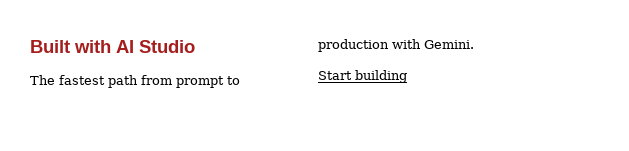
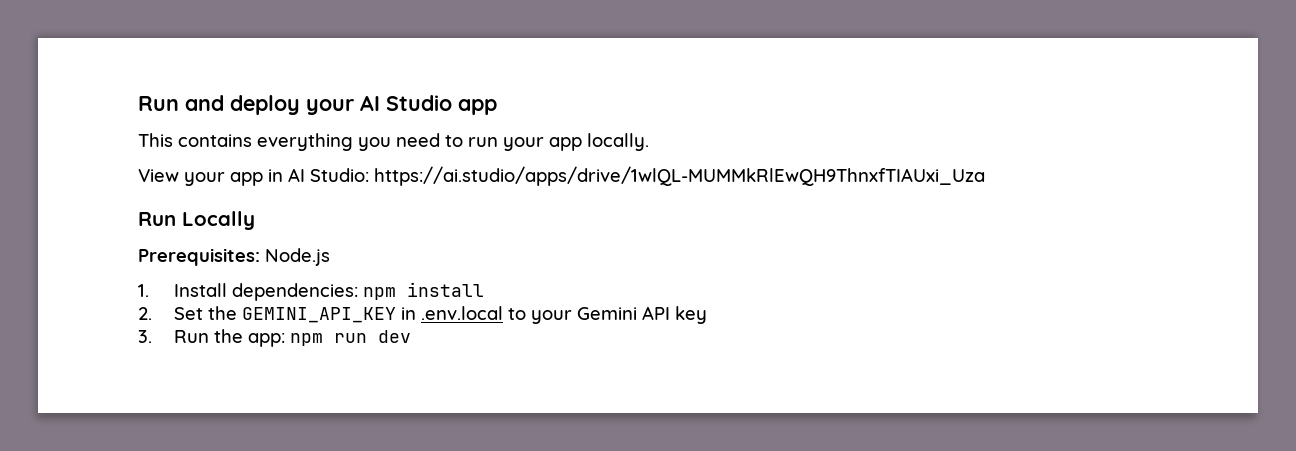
[30,40,195,53] [30,75,240,88] [318,39,474,52] [318,70,407,83] Built with AI Studio // The fastest path from prompt to production with Gemini. // Start building -> [138,95,497,115] [138,133,649,151] [138,166,985,186] [138,211,255,230] [138,248,330,266] [138,282,485,301] [138,306,708,324] [138,329,412,347] Run and deploy your AI Studio app // This contains everything you need to run your app locally. // View your app in AI Studio: https://ai.studio/apps/drive/1wlQL-MUMMkRlEwQH9ThnxfTIAUxi_Uza // Run Locally // Prerequisites: Node.js // 1. Install dependencies: npm install // 2. Set the GEMINI_API_KEY in .env.local to your Gemini API key // 3. Run the app: npm run dev

